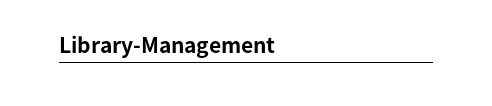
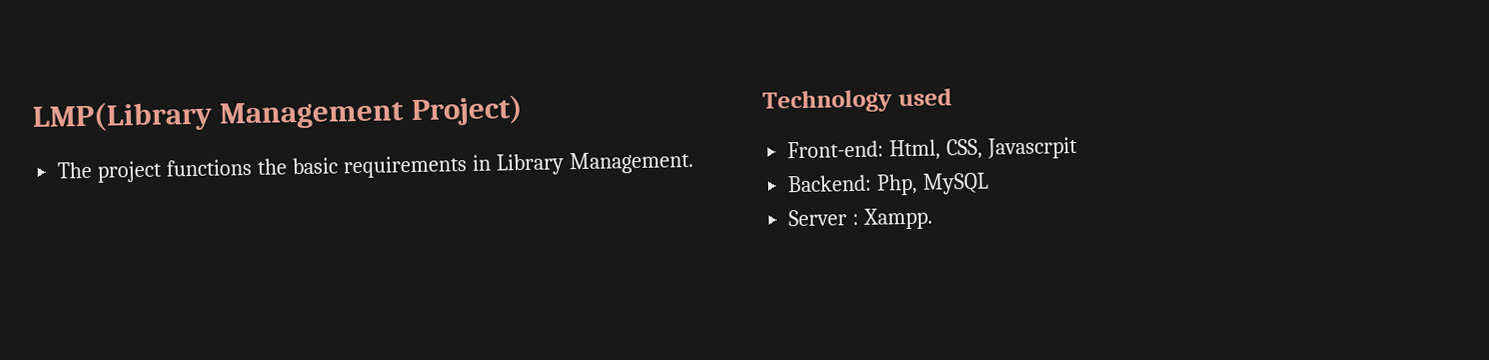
[59,35,275,58] Library-Management -> [32,95,523,133] [57,150,694,183] [762,88,952,114] [787,136,1079,161] [787,172,990,196] [788,207,934,230] LMP(Library Management Project) // The project functions the basic requirements in Library Management. // Technology used // Front-end: Html, CSS, Javascrpit // Backend: Php, MySQL // Server : Xampp.

